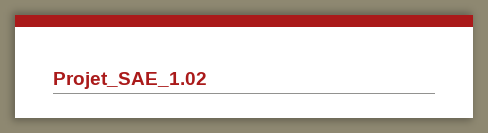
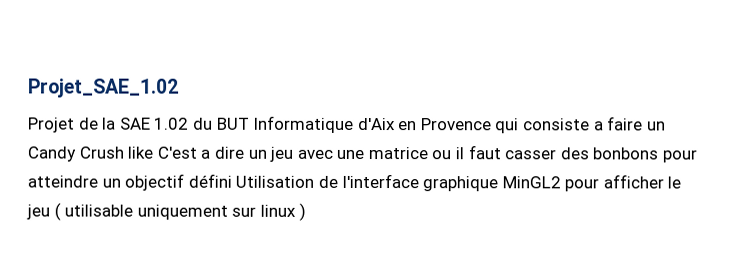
(207, 80) none -> [28,115,666,134] [27,145,698,163] [27,173,682,192] [26,202,306,221] // Projet de la SAE 1.02 du BUT Informatique d'Aix en Provence qui consiste a faire un Candy Crush like C'est a dire un jeu avec une matrice ou il faut casser des bonbons pour atteindre un objectif défini Utilisation de l'interface graphique MinGL2 pour afficher le jeu ( utilisable uniquement sur linux )

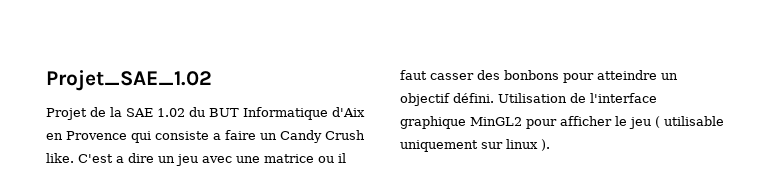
[127,146,154,159] like -> [46,153,74,163] like.
[187,173,232,188] défini -> [453,93,494,103] défini.
[298,202,306,221] ) -> [541,139,550,151] ).

